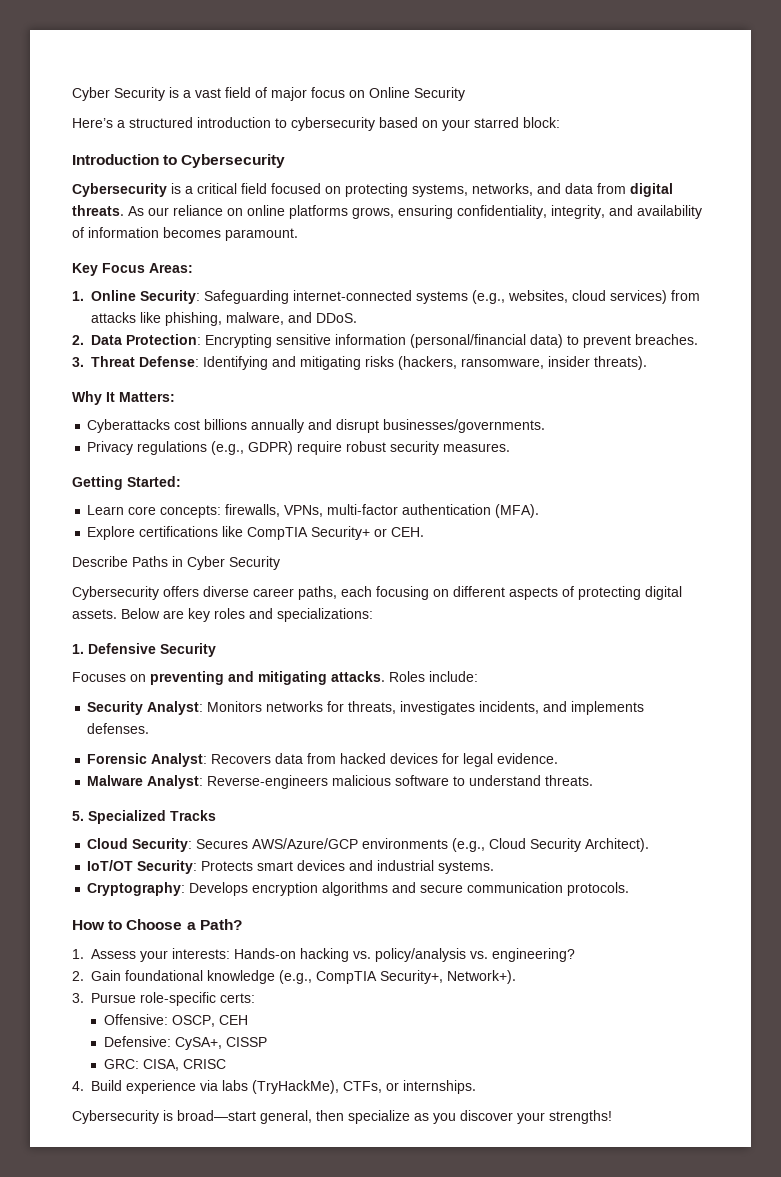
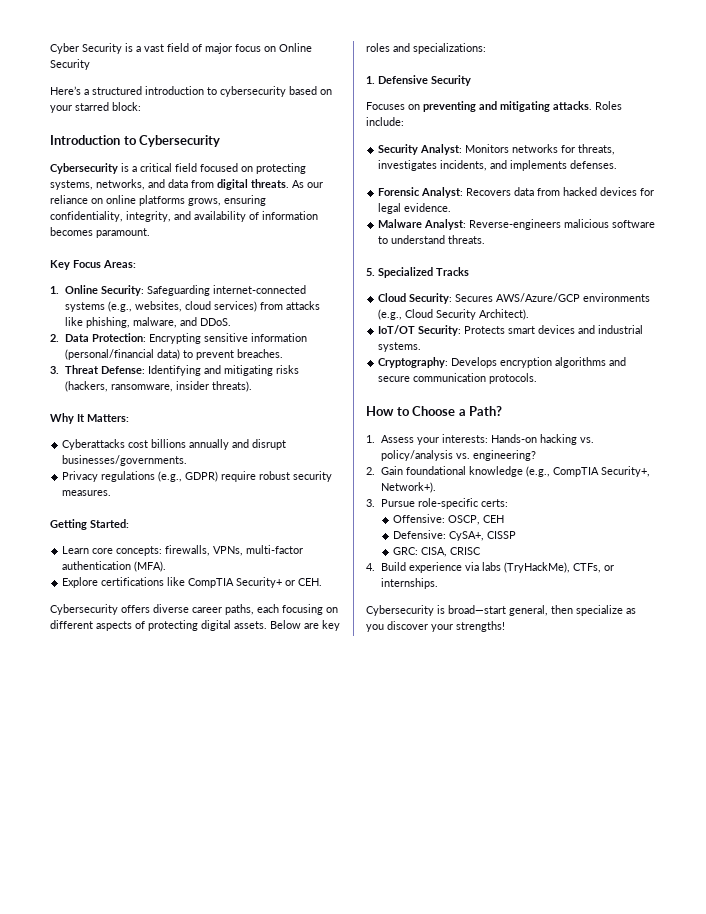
[72,556,280,570] // Describe Paths in Cyber Security -> (323, 582) none

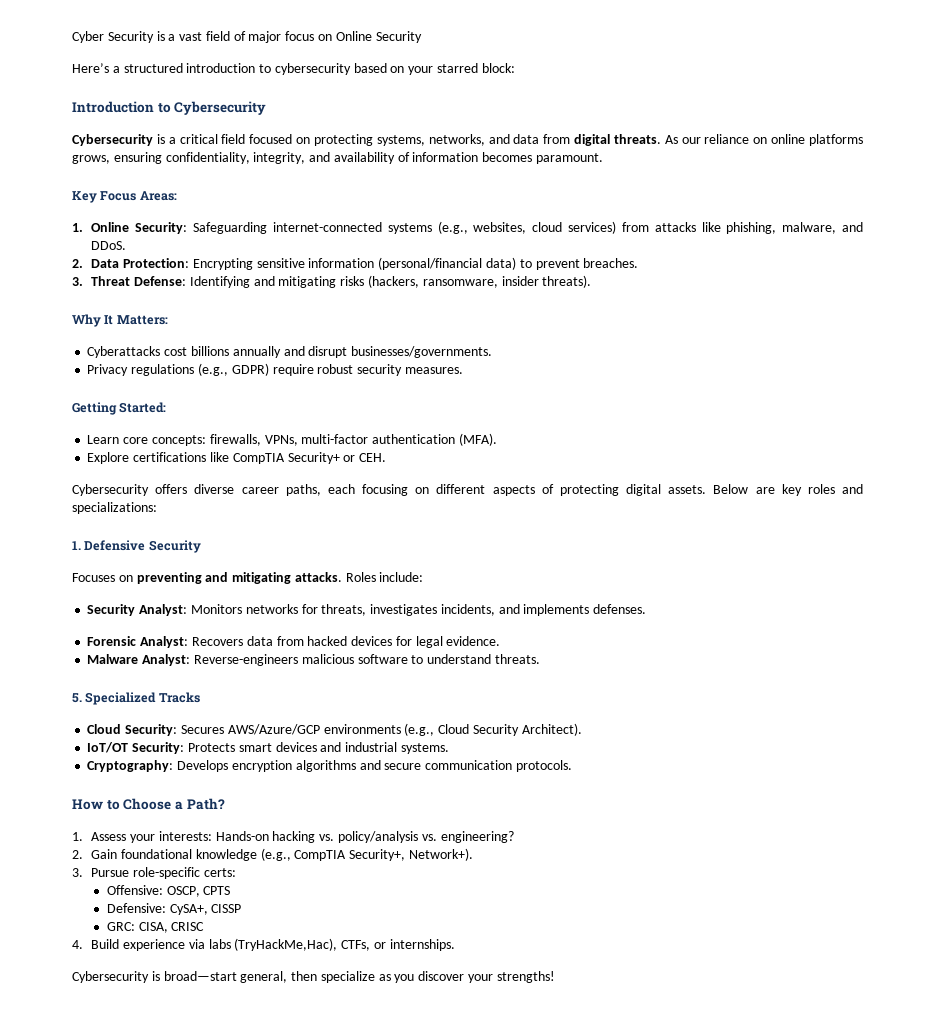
[482,515,504,523] CEH -> [203,886,231,895] CPTS
[503,562,570,573] (TryHackMe), -> [234,938,338,951] (TryHackMe,Hac),

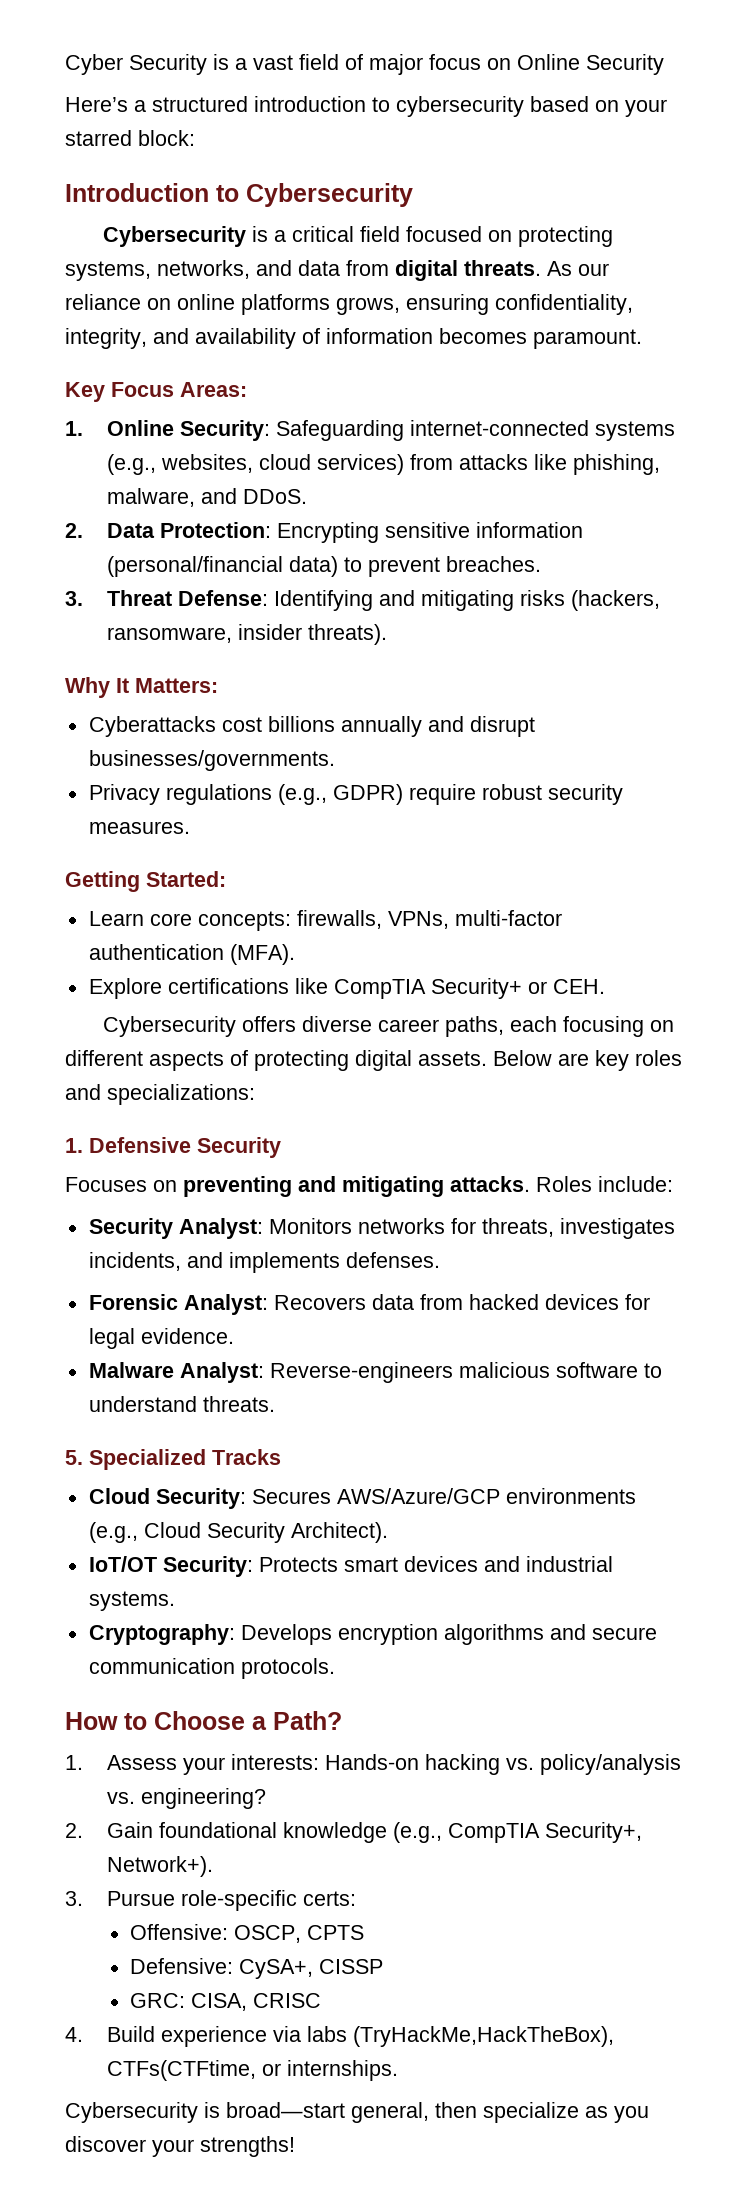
[234,938,371,951] (TryHackMe,Hac), CTFs, -> [352,2026,614,2047] [106,2060,256,2081] (TryHackMe,HackTheBox), CTFs(CTFtime,

